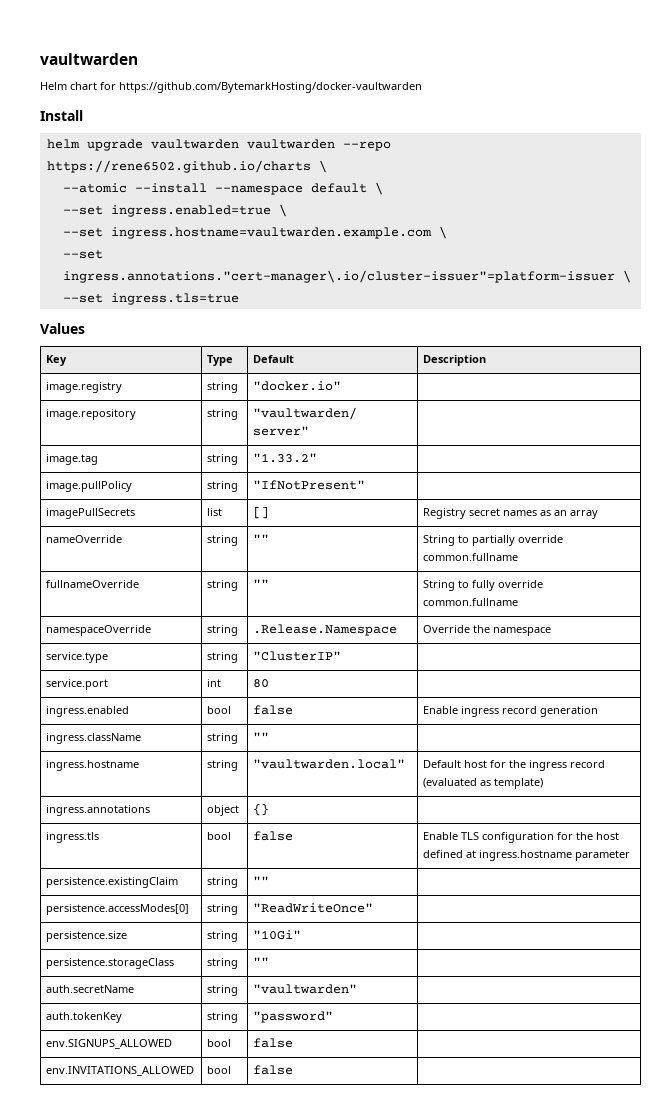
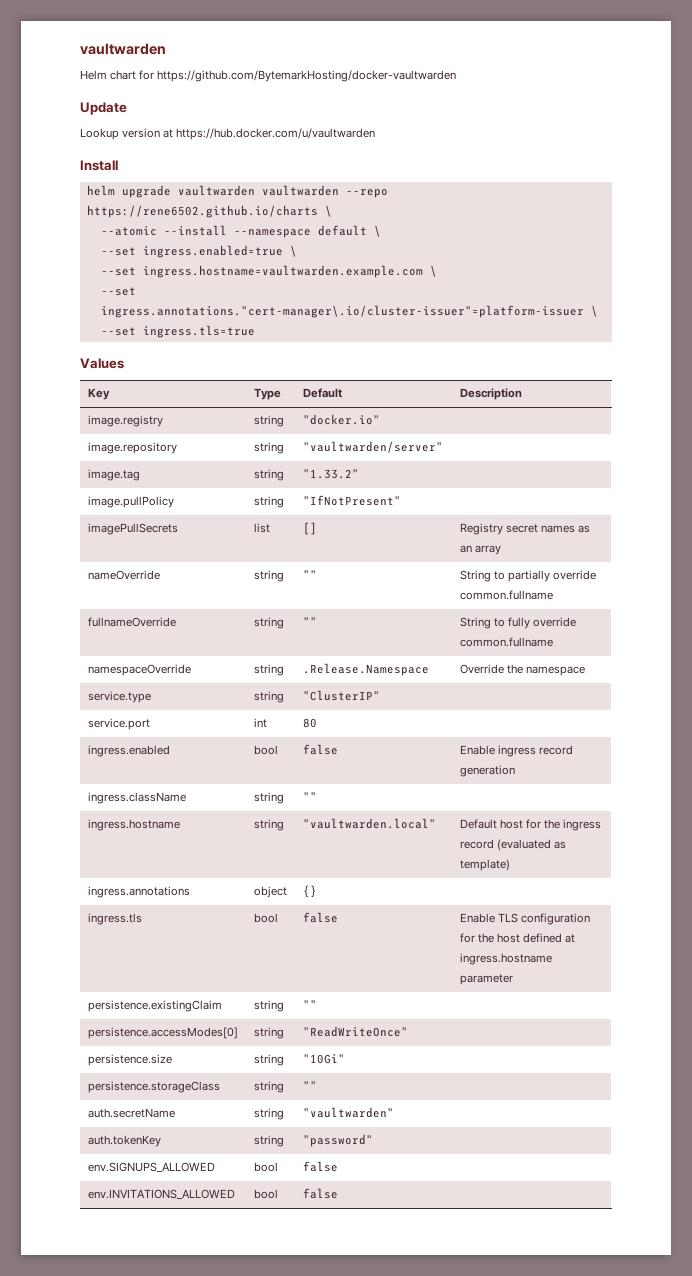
(422, 87) none -> [80,102,127,115] [80,128,376,140] // Update // Lookup version at https://hub.docker.com/u/vaultwarden

